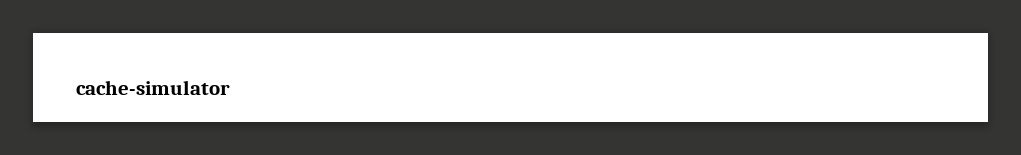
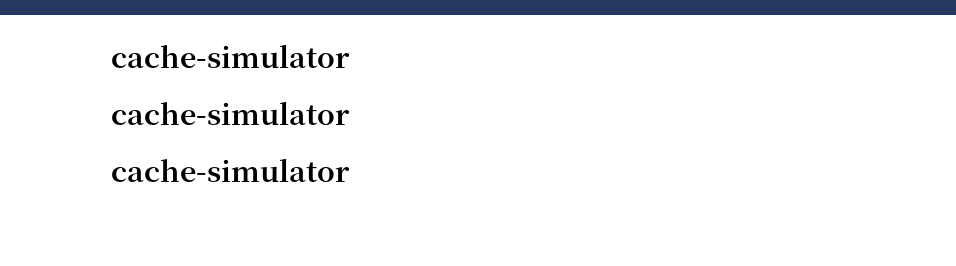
[76,80,230,95] cache-simulator -> [111,44,350,68] [111,101,350,125] [111,158,350,182] cache-simulator // cache-simulator // cache-simulator

